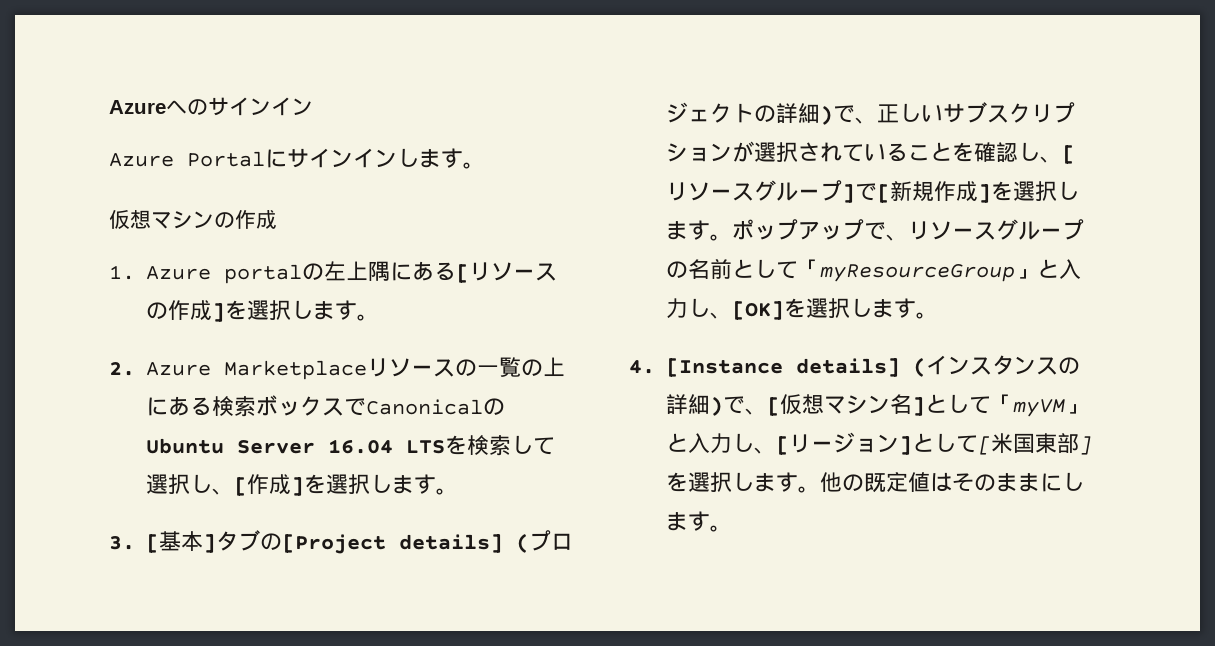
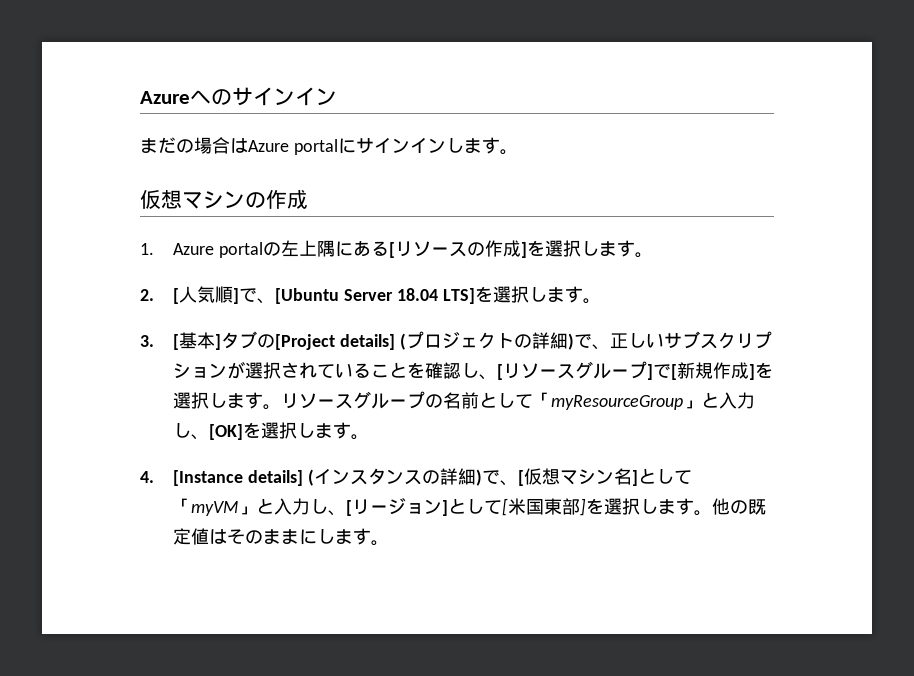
[109,151,265,167] Azure Portal -> [140,137,338,155] まだの場合はAzure portal
[146,357,565,380] [146,395,505,417] [146,435,555,456] [146,474,304,496] Azure Marketplaceリソースの一覧の上にある検索ボックスでCanonicalのUbuntu Server 16.04 LTSを検索して選択し、[作成] -> [173,286,476,304] [人気順]で、[Ubuntu Server 18.04 LTS]
[732,219,908,241] ポップアップで、 -> (282, 407) none

